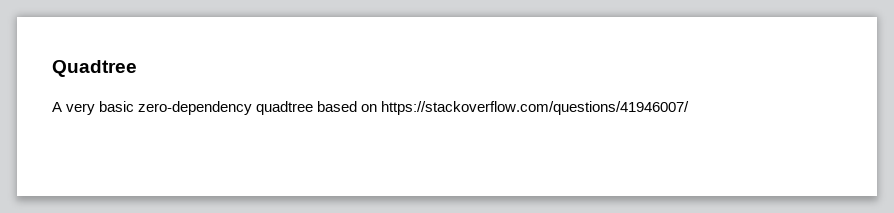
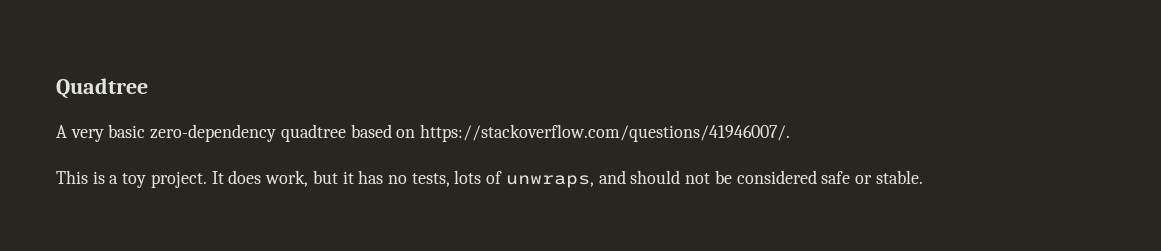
[381,101,690,115] https://stackoverflow.com/questions/41946007/ -> [420,124,791,142] [56,170,923,188] https://stackoverflow.com/questions/41946007/. // This is a toy project. It does work, but it has no tests, lots of unwraps, and should not be considered safe or stable.

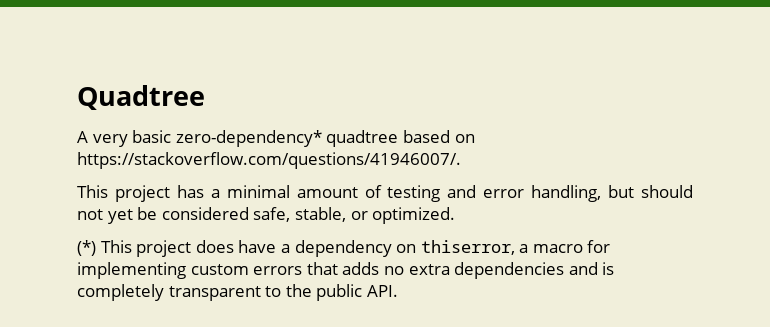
[150,124,277,142] zero-dependency -> [175,130,322,147] zero-dependency*
[92,170,626,188] is a toy project. It does work, but it has no tests, lots of unwraps, and -> [114,185,635,202] project has a minimal amount of testing and error handling, but
(711, 178) none -> [107,209,133,224] yet
[821,170,923,184] safe or stable. -> [253,207,456,224] [77,240,611,257] [77,262,615,279] [77,284,398,301] safe, stable, or optimized. // (*) This project does have a dependency on thiserror, a macro for implementing custom errors that adds no extra dependencies and is completely transparent to the public API.

